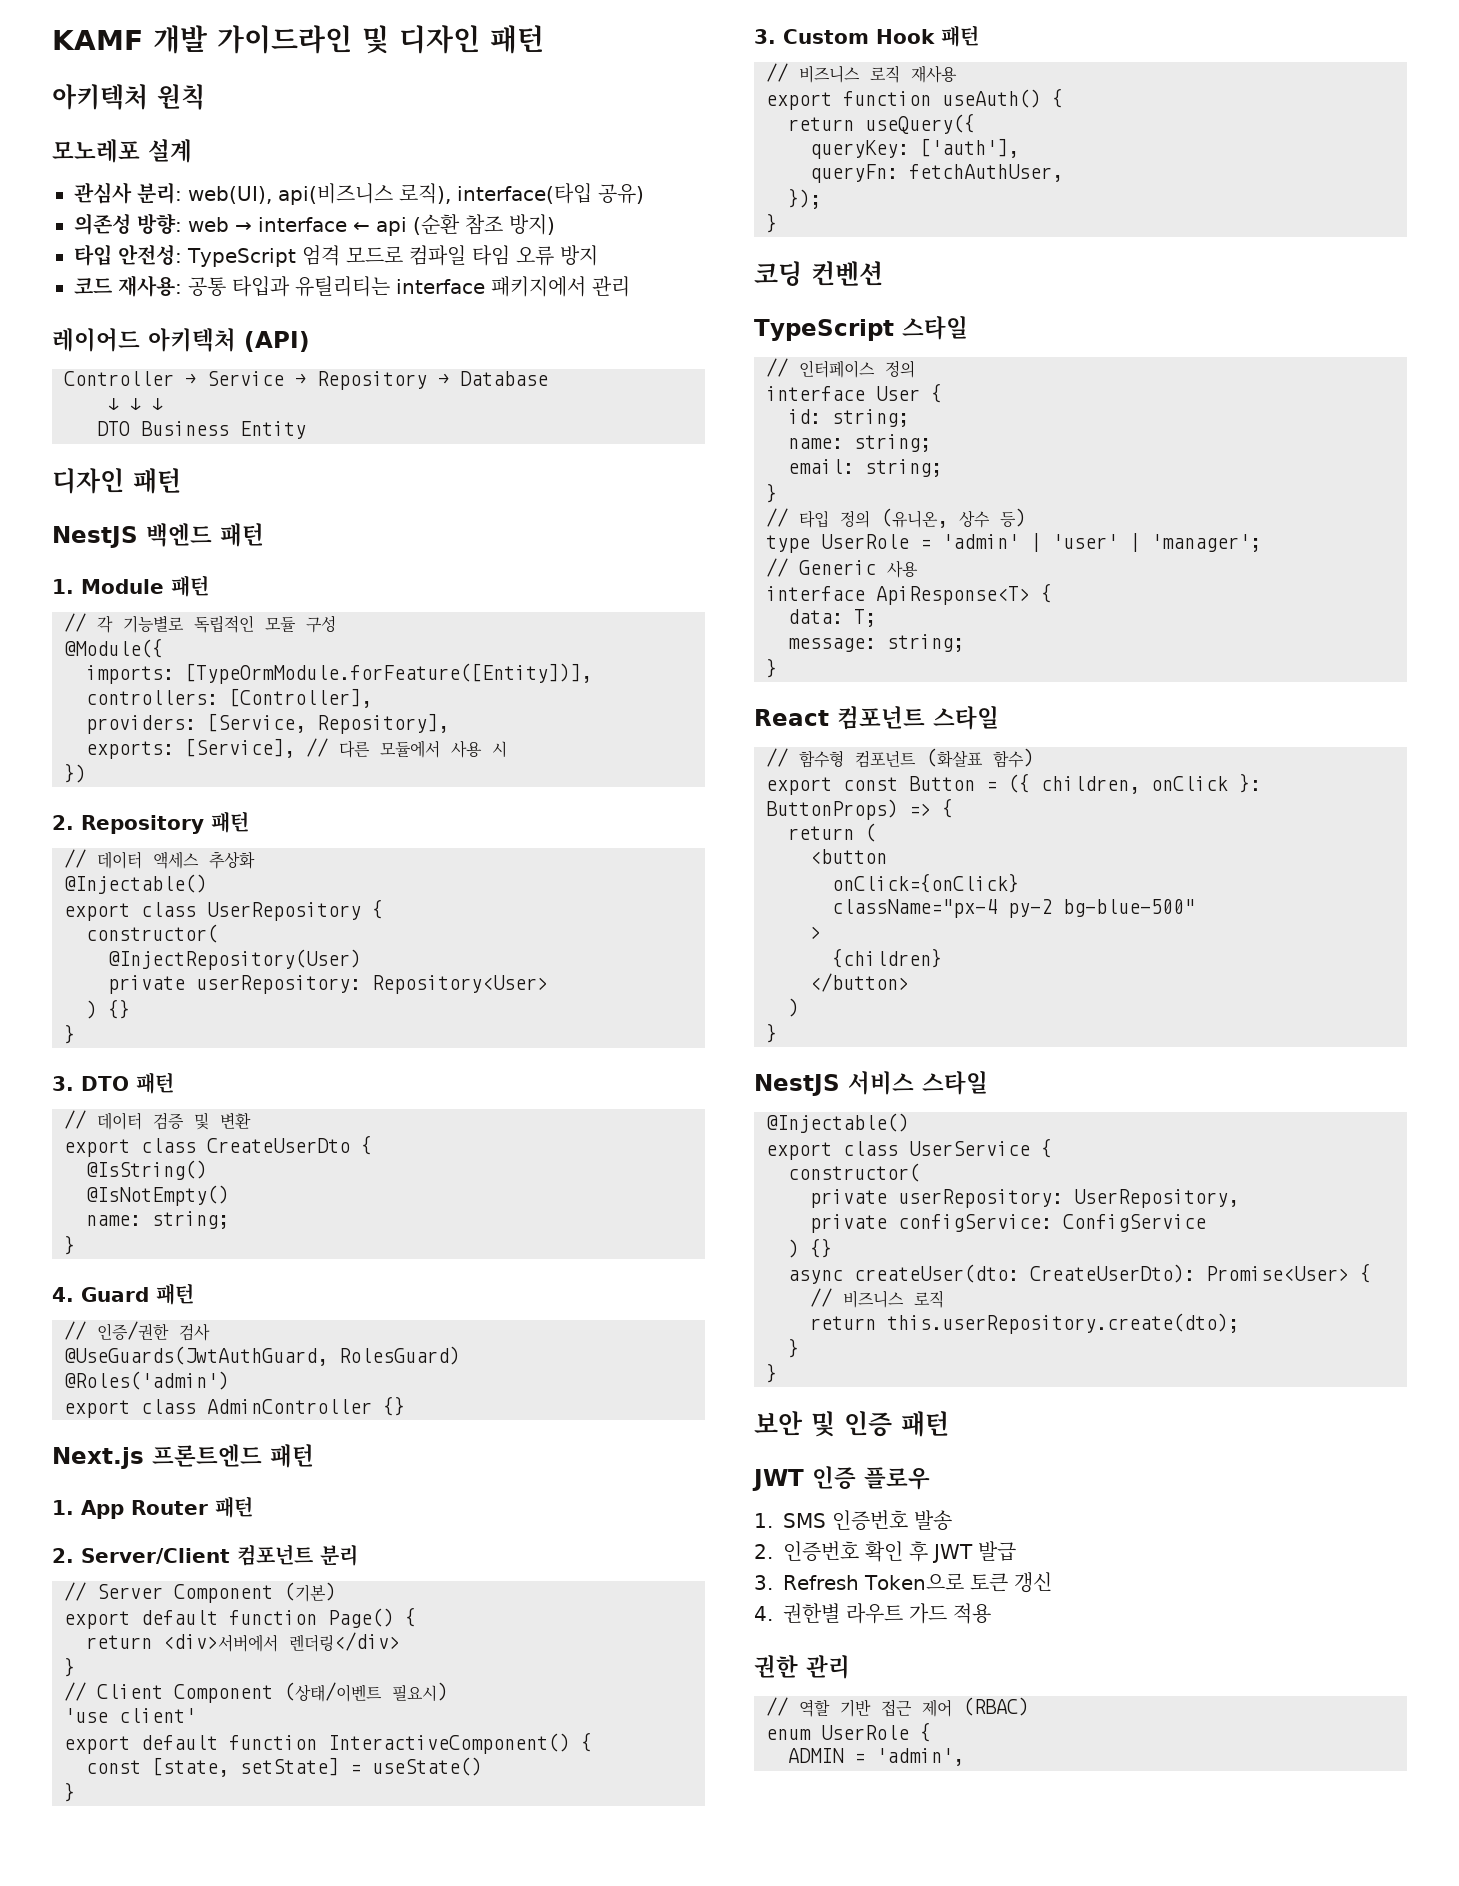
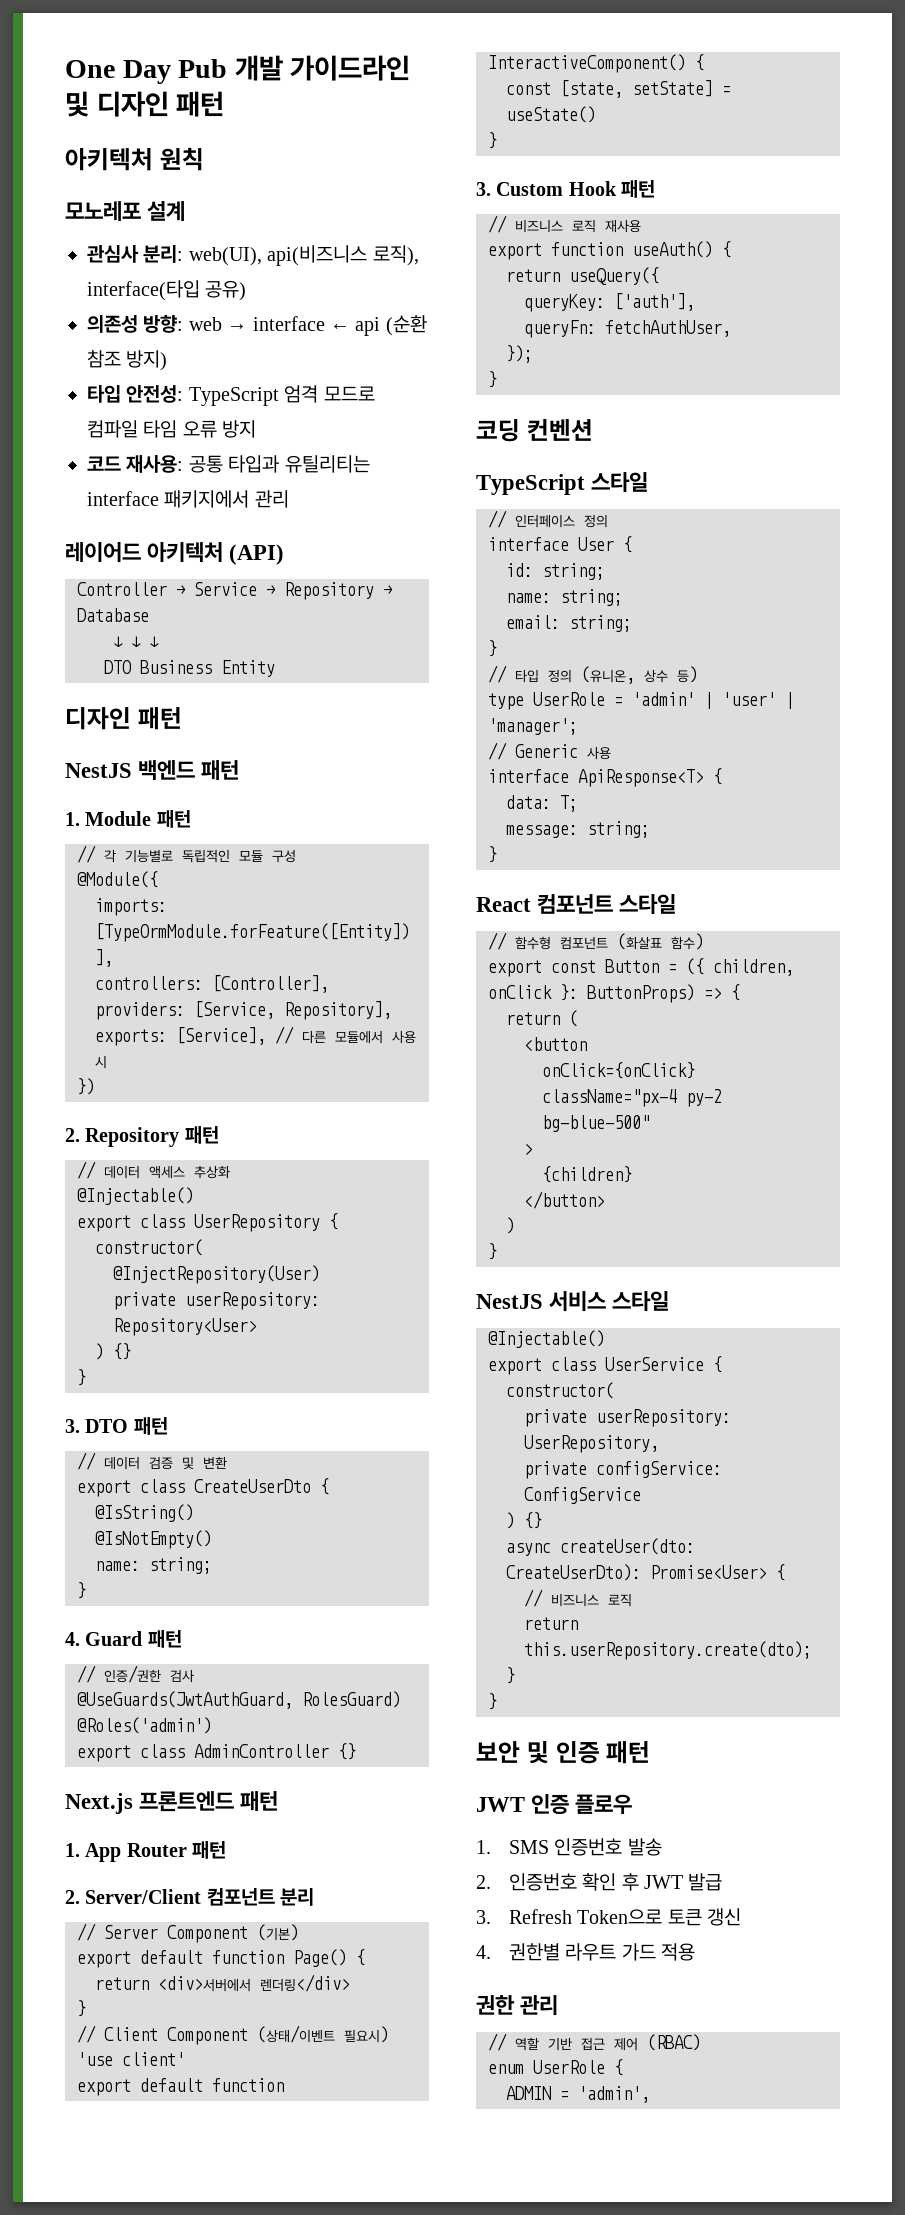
[52,30,143,50] KAMF -> [65,59,228,84] One Day Pub

